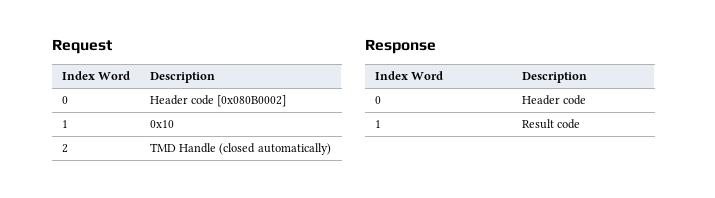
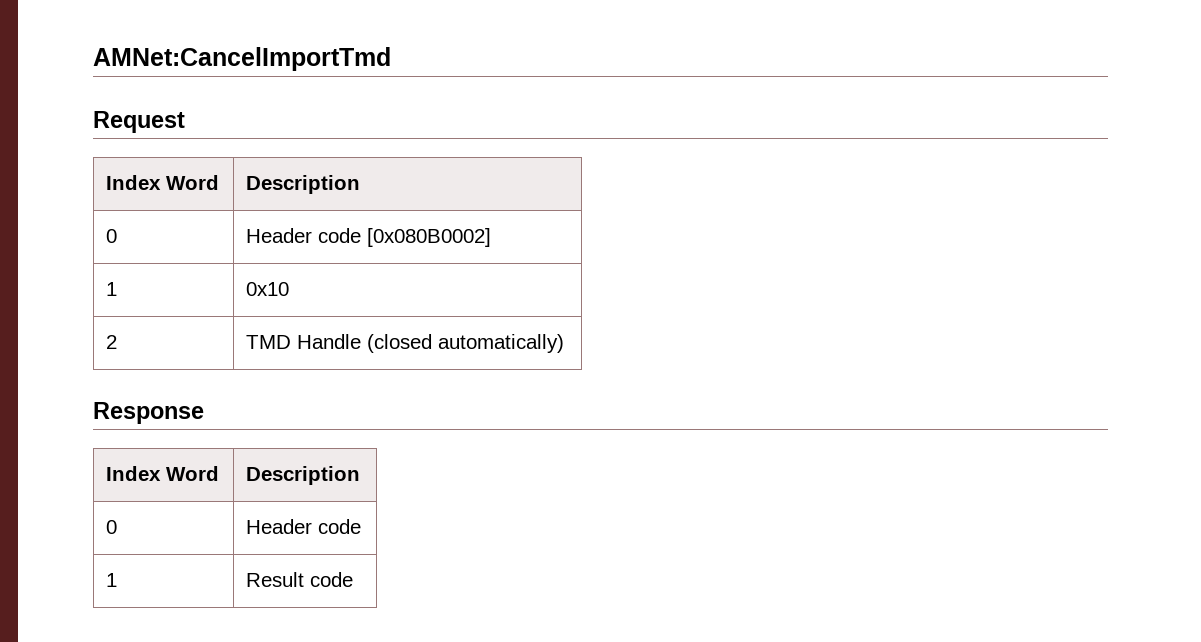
(52, 46) none -> [93,47,391,71] AMNet:CancelImportTmd //

